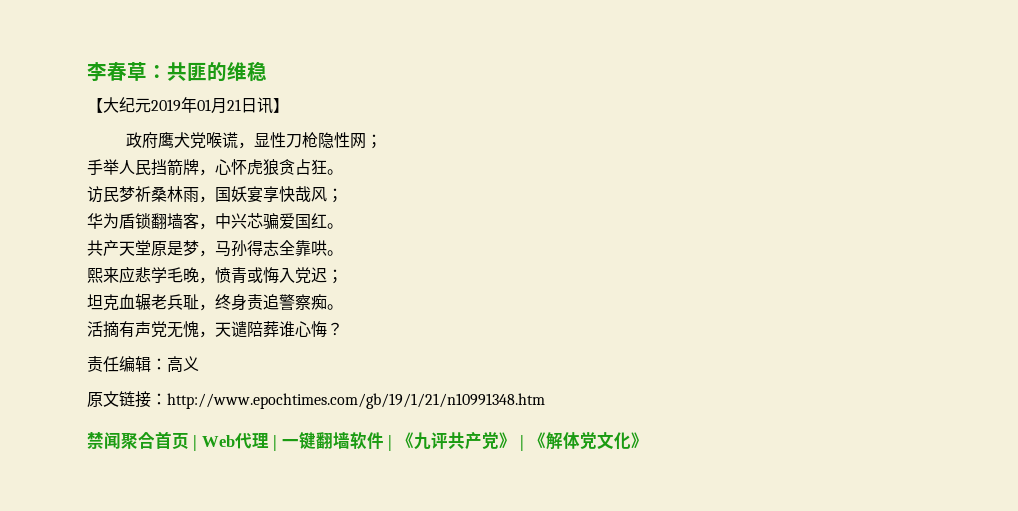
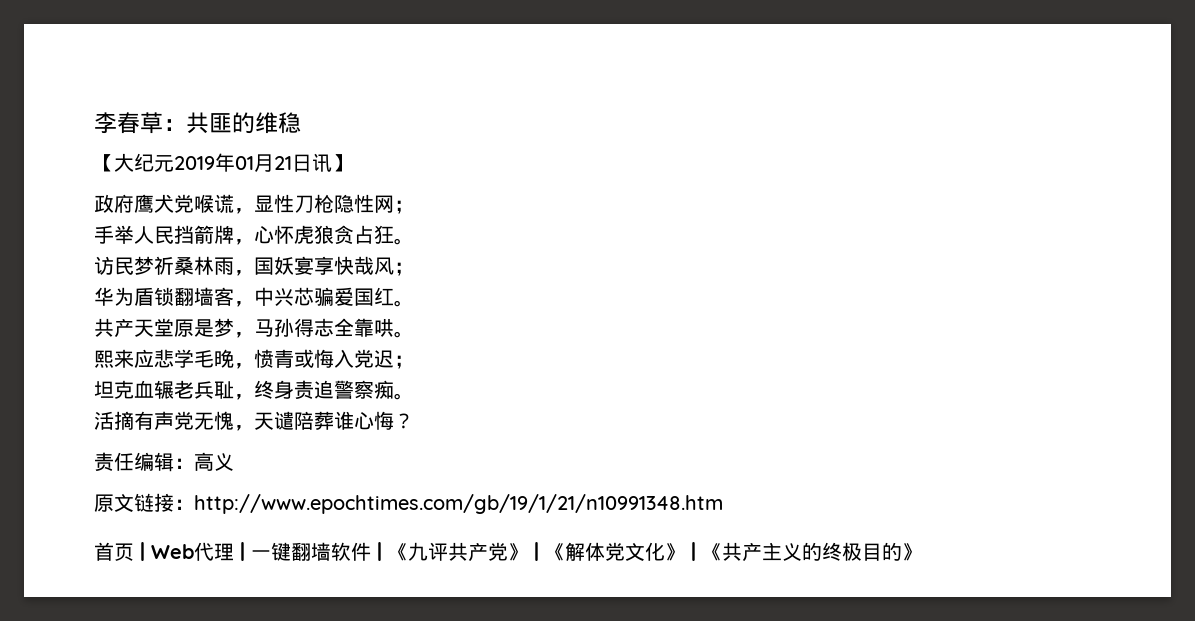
[87,432,155,449] 禁闻聚合 -> (723, 504) none
(648, 440) none -> [691,542,922,561] | 《共产主义的终极目的》

